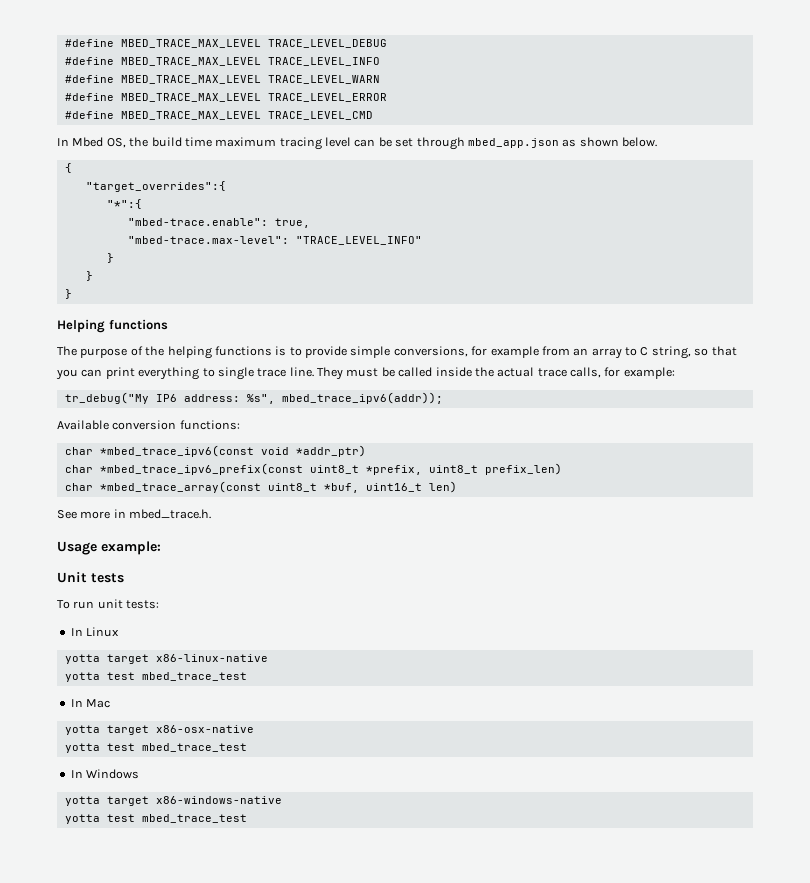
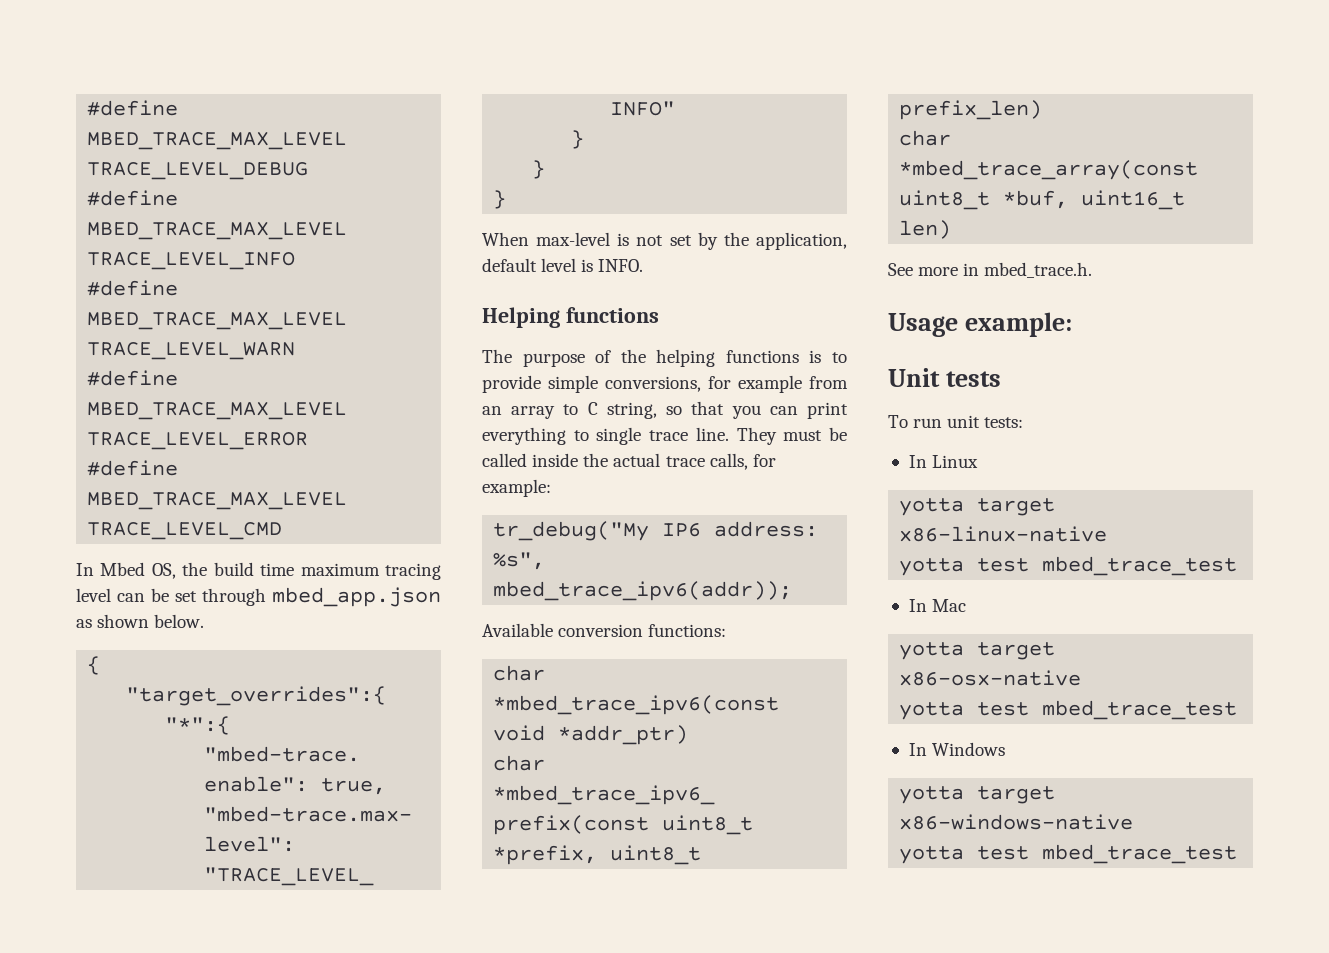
(72, 294) none -> [482,232,847,250] [482,258,644,272] // When max-level is not set by the application, default level is INFO.

